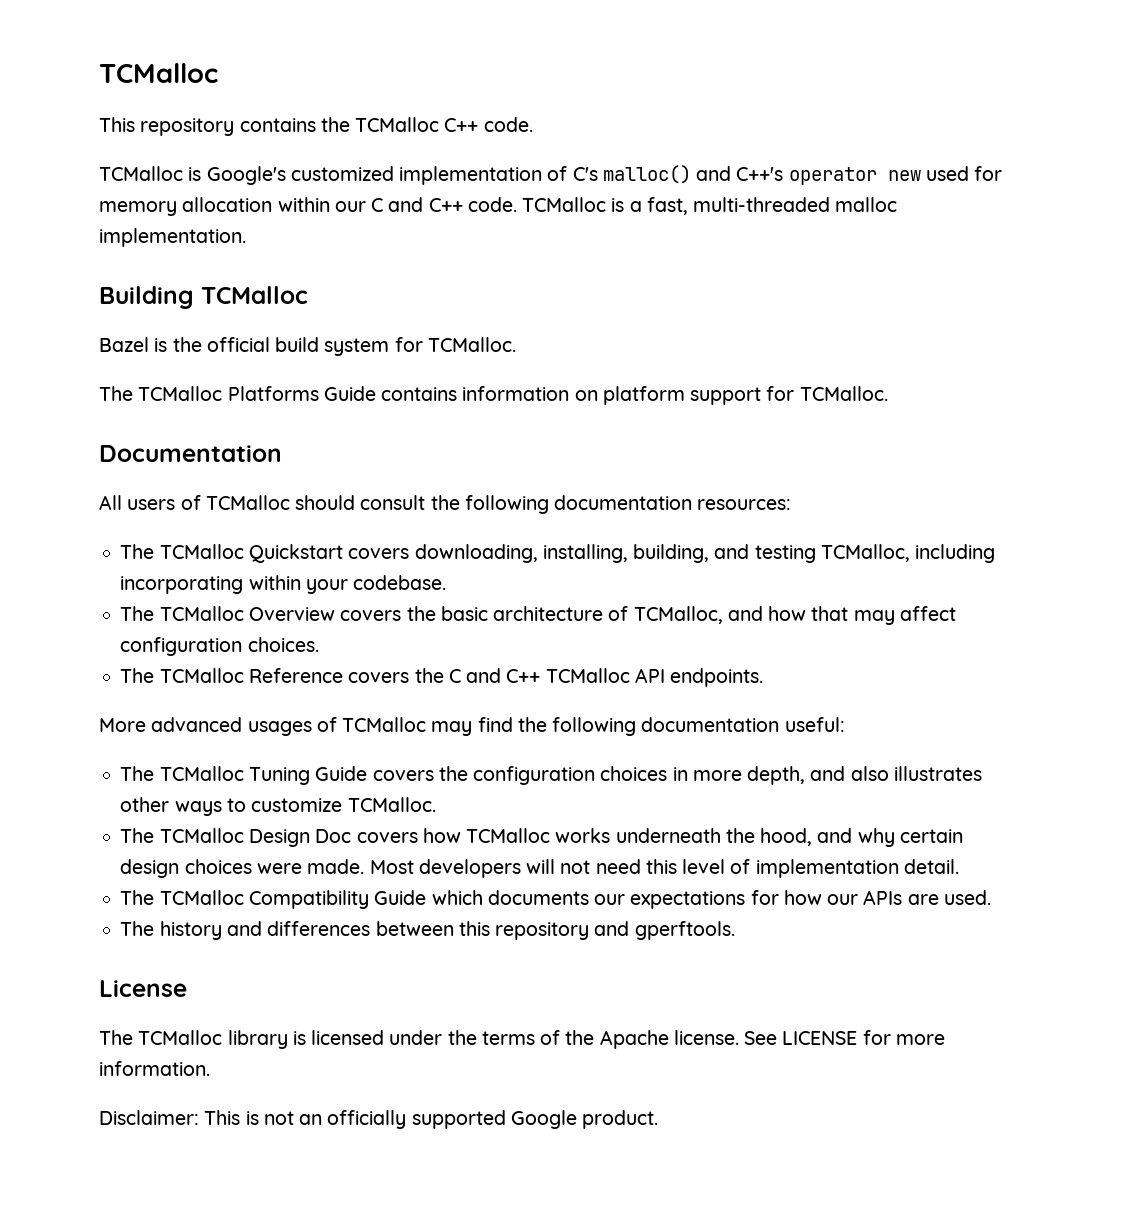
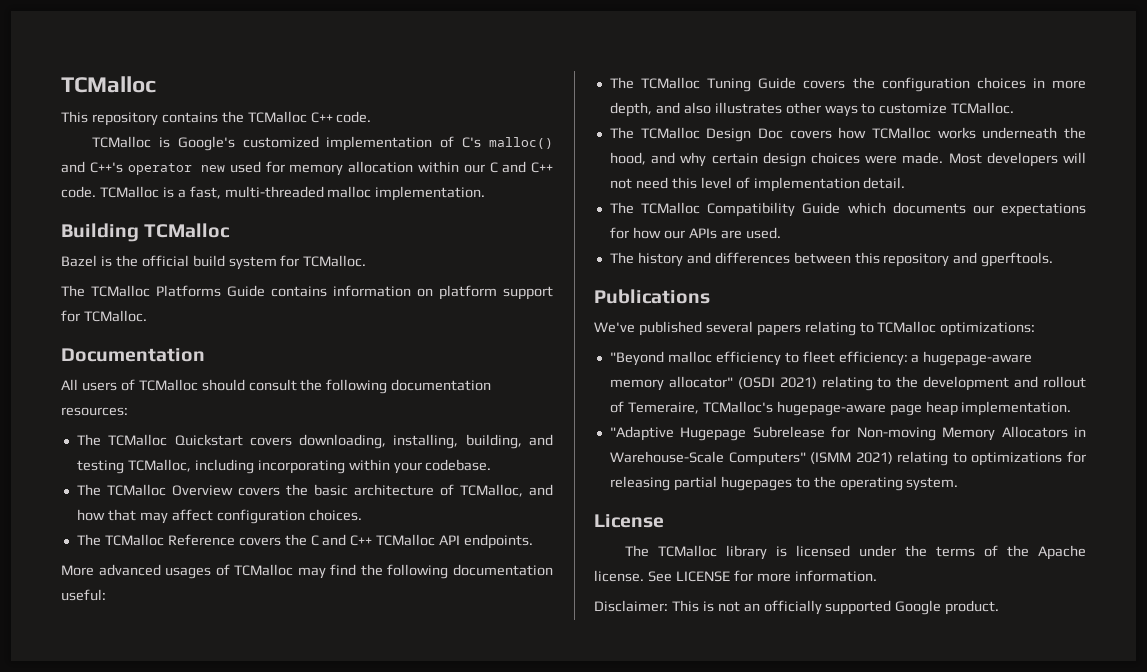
(735, 930) none -> [594,289,710,304] [594,321,1036,336] [609,351,1033,366] [609,376,1086,391] [609,401,1072,416] [609,426,1086,441] [609,451,1086,466] [609,476,959,491] // Publications // We've published several papers relating to TCMalloc optimizations: // "Beyond malloc efficiency to fleet efficiency: a hugepage-aware memory allocator" (OSDI 2021) relating to the development and rollout of Temeraire, TCMalloc's hugepage-aware page heap implementation. // "Adaptive Hugepage Subrelease for Non-moving Memory Allocators in Warehouse-Scale Computers" (ISMM 2021) relating to optimizations for releasing partial hugepages to the operating system.

